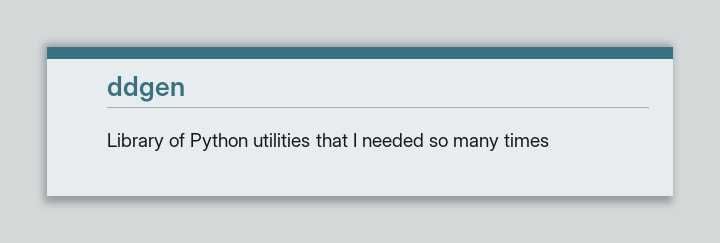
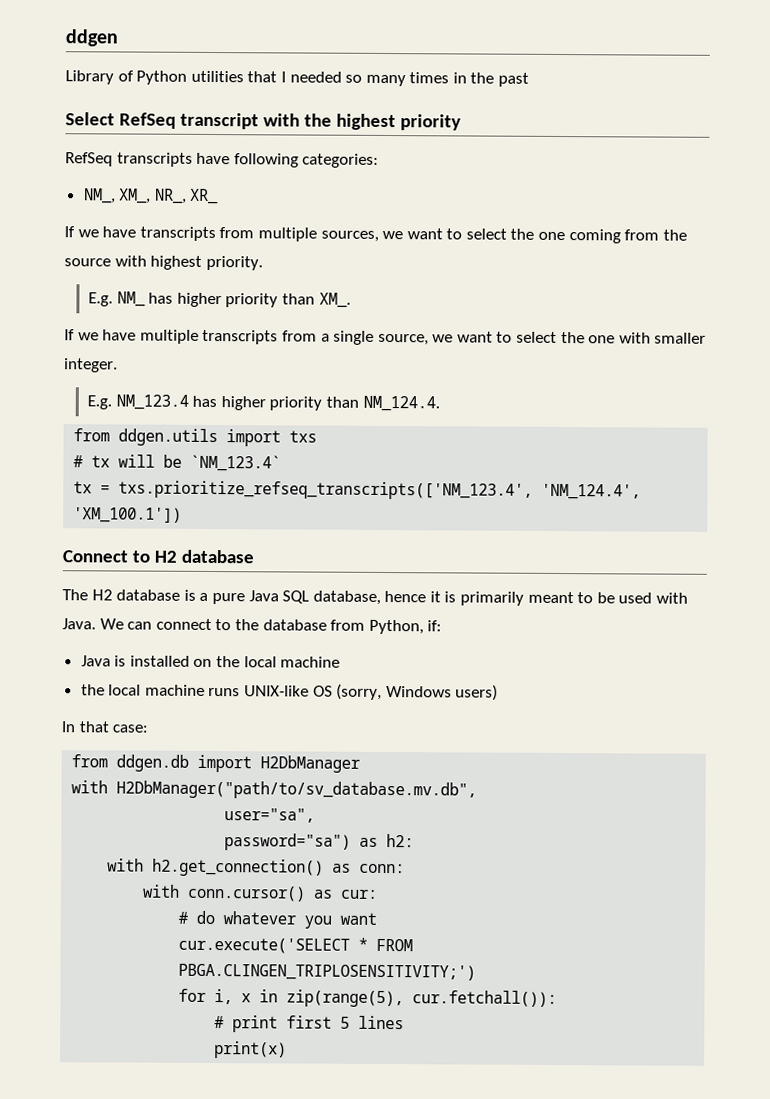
(550, 140) none -> [452,72,530,87] [65,112,461,131] [65,152,380,168] [82,188,220,205] [64,226,687,244] [64,255,263,271] [87,291,351,308] [64,329,707,346] [64,358,118,373] [86,394,440,412] [73,428,318,447] [73,454,282,472] [73,480,642,500] [73,507,183,523] [62,549,254,564] [62,589,689,606] [62,618,443,635] [80,655,341,668] [80,683,499,701] [61,721,149,733] [71,754,361,773] [71,780,478,800] [224,808,316,823] [224,833,415,851] [107,858,406,877] [142,884,379,902] [178,910,378,929] [178,937,414,954] [178,963,477,981] [178,988,558,1008] [214,1015,405,1033] [214,1041,288,1059] in the past // Select RefSeq transcript with the highest priority // RefSeq transcripts have following categories: // NM_, XM_, NR_, XR_ // If we have transcripts from multiple sources, we want to select the one coming from the source with highest priority. // E.g. NM_ has higher priority than XM_. // If we have multiple transcripts from a single source, we want to select the one with smaller integer. // E.g. NM_123.4 has higher priority than NM_124.4. // from ddgen.utils import txs // # tx will be `NM_123.4` // tx = txs.prioritize_refseq_transcripts(['NM_123.4', 'NM_124.4', 'XM_100.1']) // Connect to H2 database // The H2 database is a pure Java SQL database, hence it is primarily meant to be used with Java. We can connect to the database from Python, if: // Java is installed on the local machine // the local machine runs UNIX-like OS (sorry, Windows users) // In that case: // from ddgen.db import H2DbManager // with H2DbManager("path/to/sv_database.mv.db", // user="sa", // password="sa") as h2: // with h2.get_connection() as conn: // with conn.cursor() as cur: // # do whatever you want // cur.execute('SELECT * FROM PBGA.CLINGEN_TRIPLOSENSITIVITY;') // for i, x in zip(range(5), cur.fetchall()): // # print first 5 lines // print(x)

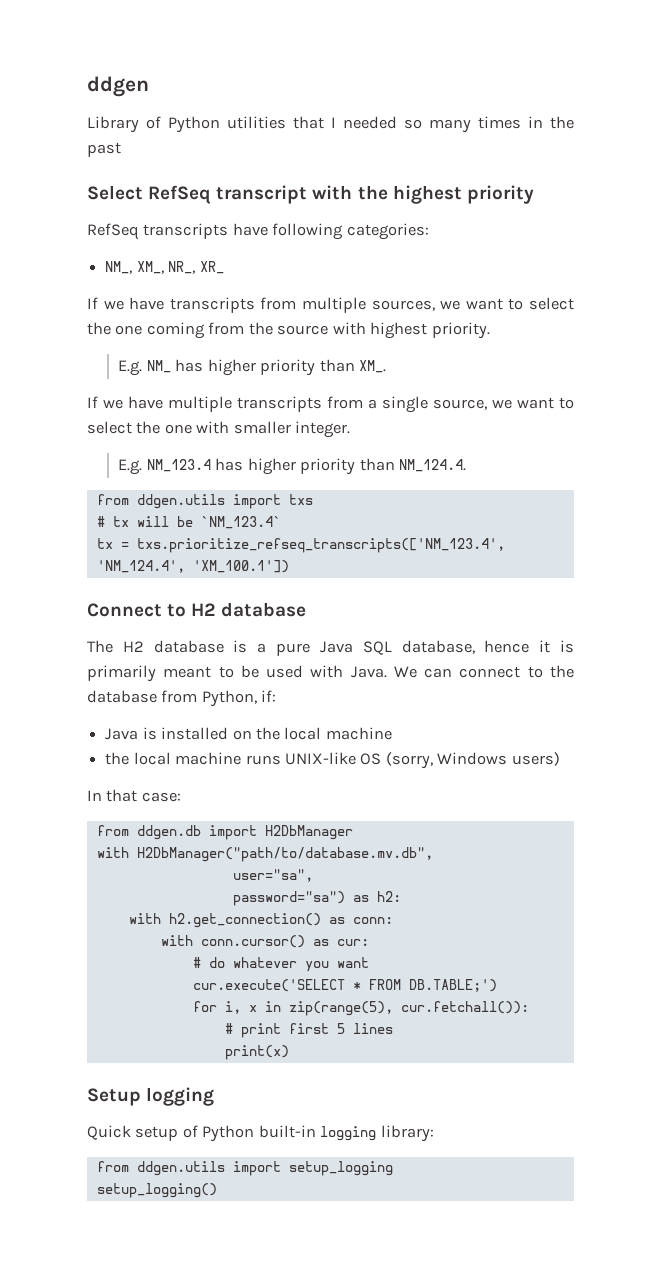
[116,780,478,800] H2DbManager("path/to/sv_database.mv.db", -> [136,847,433,862] H2DbManager("path/to/database.mv.db",
[178,963,477,981] PBGA.CLINGEN_TRIPLOSENSITIVITY;') -> [408,979,497,992] DB.TABLE;')
(288, 1050) none -> [87,1087,215,1106] [87,1125,434,1142] [96,1161,393,1176] [96,1183,217,1198] // Setup logging // Quick setup of Python built-in logging library: // from ddgen.utils import setup_logging // setup_logging()

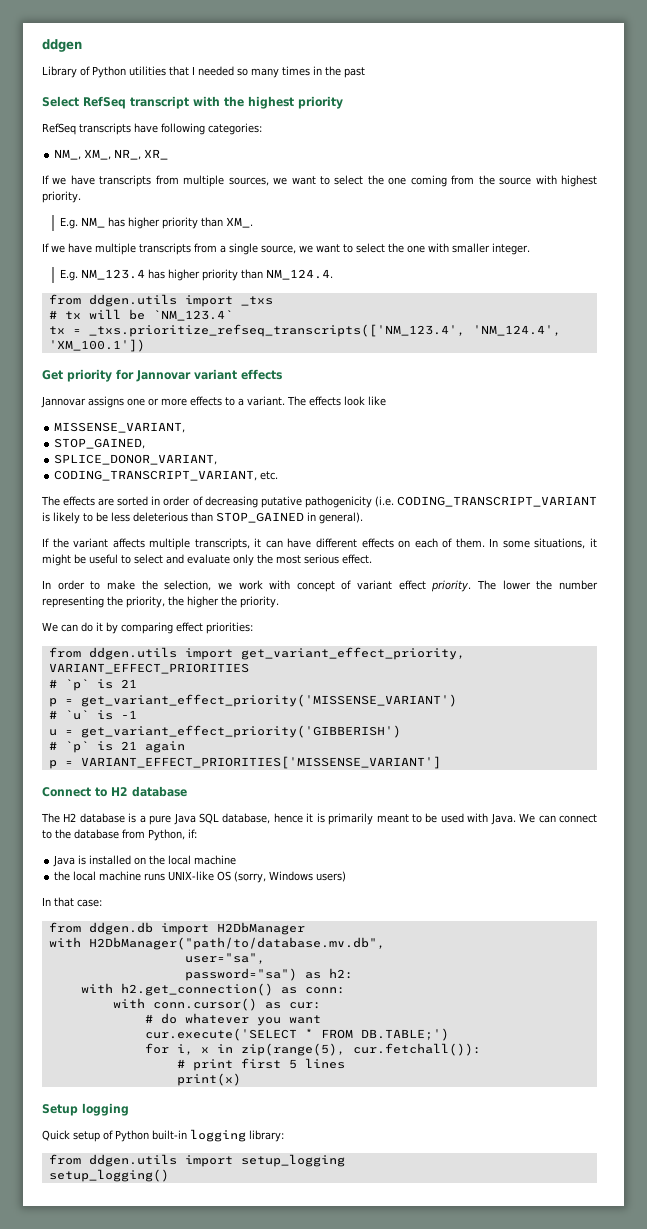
[288,494,313,505] txs -> [240,296,273,306] _txs
[136,538,505,553] txs.prioritize_refseq_transcripts(['NM_123.4', -> [88,324,465,337] _txs.prioritize_refseq_transcripts(['NM_123.4',
(289, 566) none -> [42,369,282,382] [41,396,386,408] [54,422,186,433] [54,438,146,449] [54,454,218,465] [54,470,279,481] [41,496,597,508] [42,512,363,524] [42,538,597,550] [42,554,372,566] [42,580,598,592] [42,596,279,608] [42,622,253,634] [48,647,465,660] [48,663,249,674] [48,679,137,691] [48,694,457,707] [48,710,137,720] [48,725,401,738] [48,741,185,753] [48,756,441,769] // Get priority for Jannovar variant effects // Jannovar assigns one or more effects to a variant. The effects look like // MISSENSE_VARIANT, // STOP_GAINED, // SPLICE_DONOR_VARIANT, // CODING_TRANSCRIPT_VARIANT, etc. // The effects are sorted in order of decreasing putative pathogenicity (i.e. CODING_TRANSCRIPT_VARIANT is likely to be less deleterious than STOP_GAINED in general). // If the variant affects multiple transcripts, it can have different effects on each of them. In some situations, it might be useful to select and evaluate only the most serious effect. // In order to make the selection, we work with concept of variant effect priority. The lower the number representing the priority, the higher the priority. // We can do it by comparing effect priorities: // from ddgen.utils import get_variant_effect_priority, VARIANT_EFFECT_PRIORITIES // # `p` is 21 // p = get_variant_effect_priority('MISSENSE_VARIANT') // # `u` is -1 // u = get_variant_effect_priority('GIBBERISH') // # `p` is 21 again // p = VARIANT_EFFECT_PRIORITIES['MISSENSE_VARIANT']

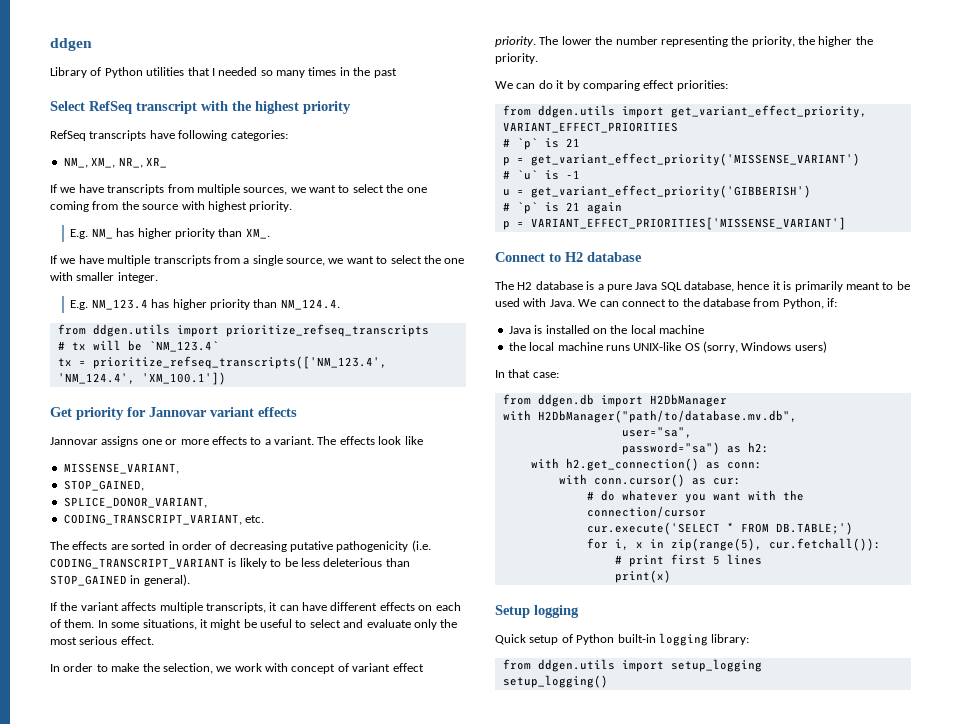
[240,296,273,306] _txs -> [225,324,429,337] prioritize_refseq_transcripts
[88,324,465,337] _txs.prioritize_refseq_transcripts(['NM_123.4', -> [92,356,387,369] prioritize_refseq_transcripts(['NM_123.4',
(321, 1019) none -> [747,490,804,501] [586,506,706,518] with the connection/cursor

